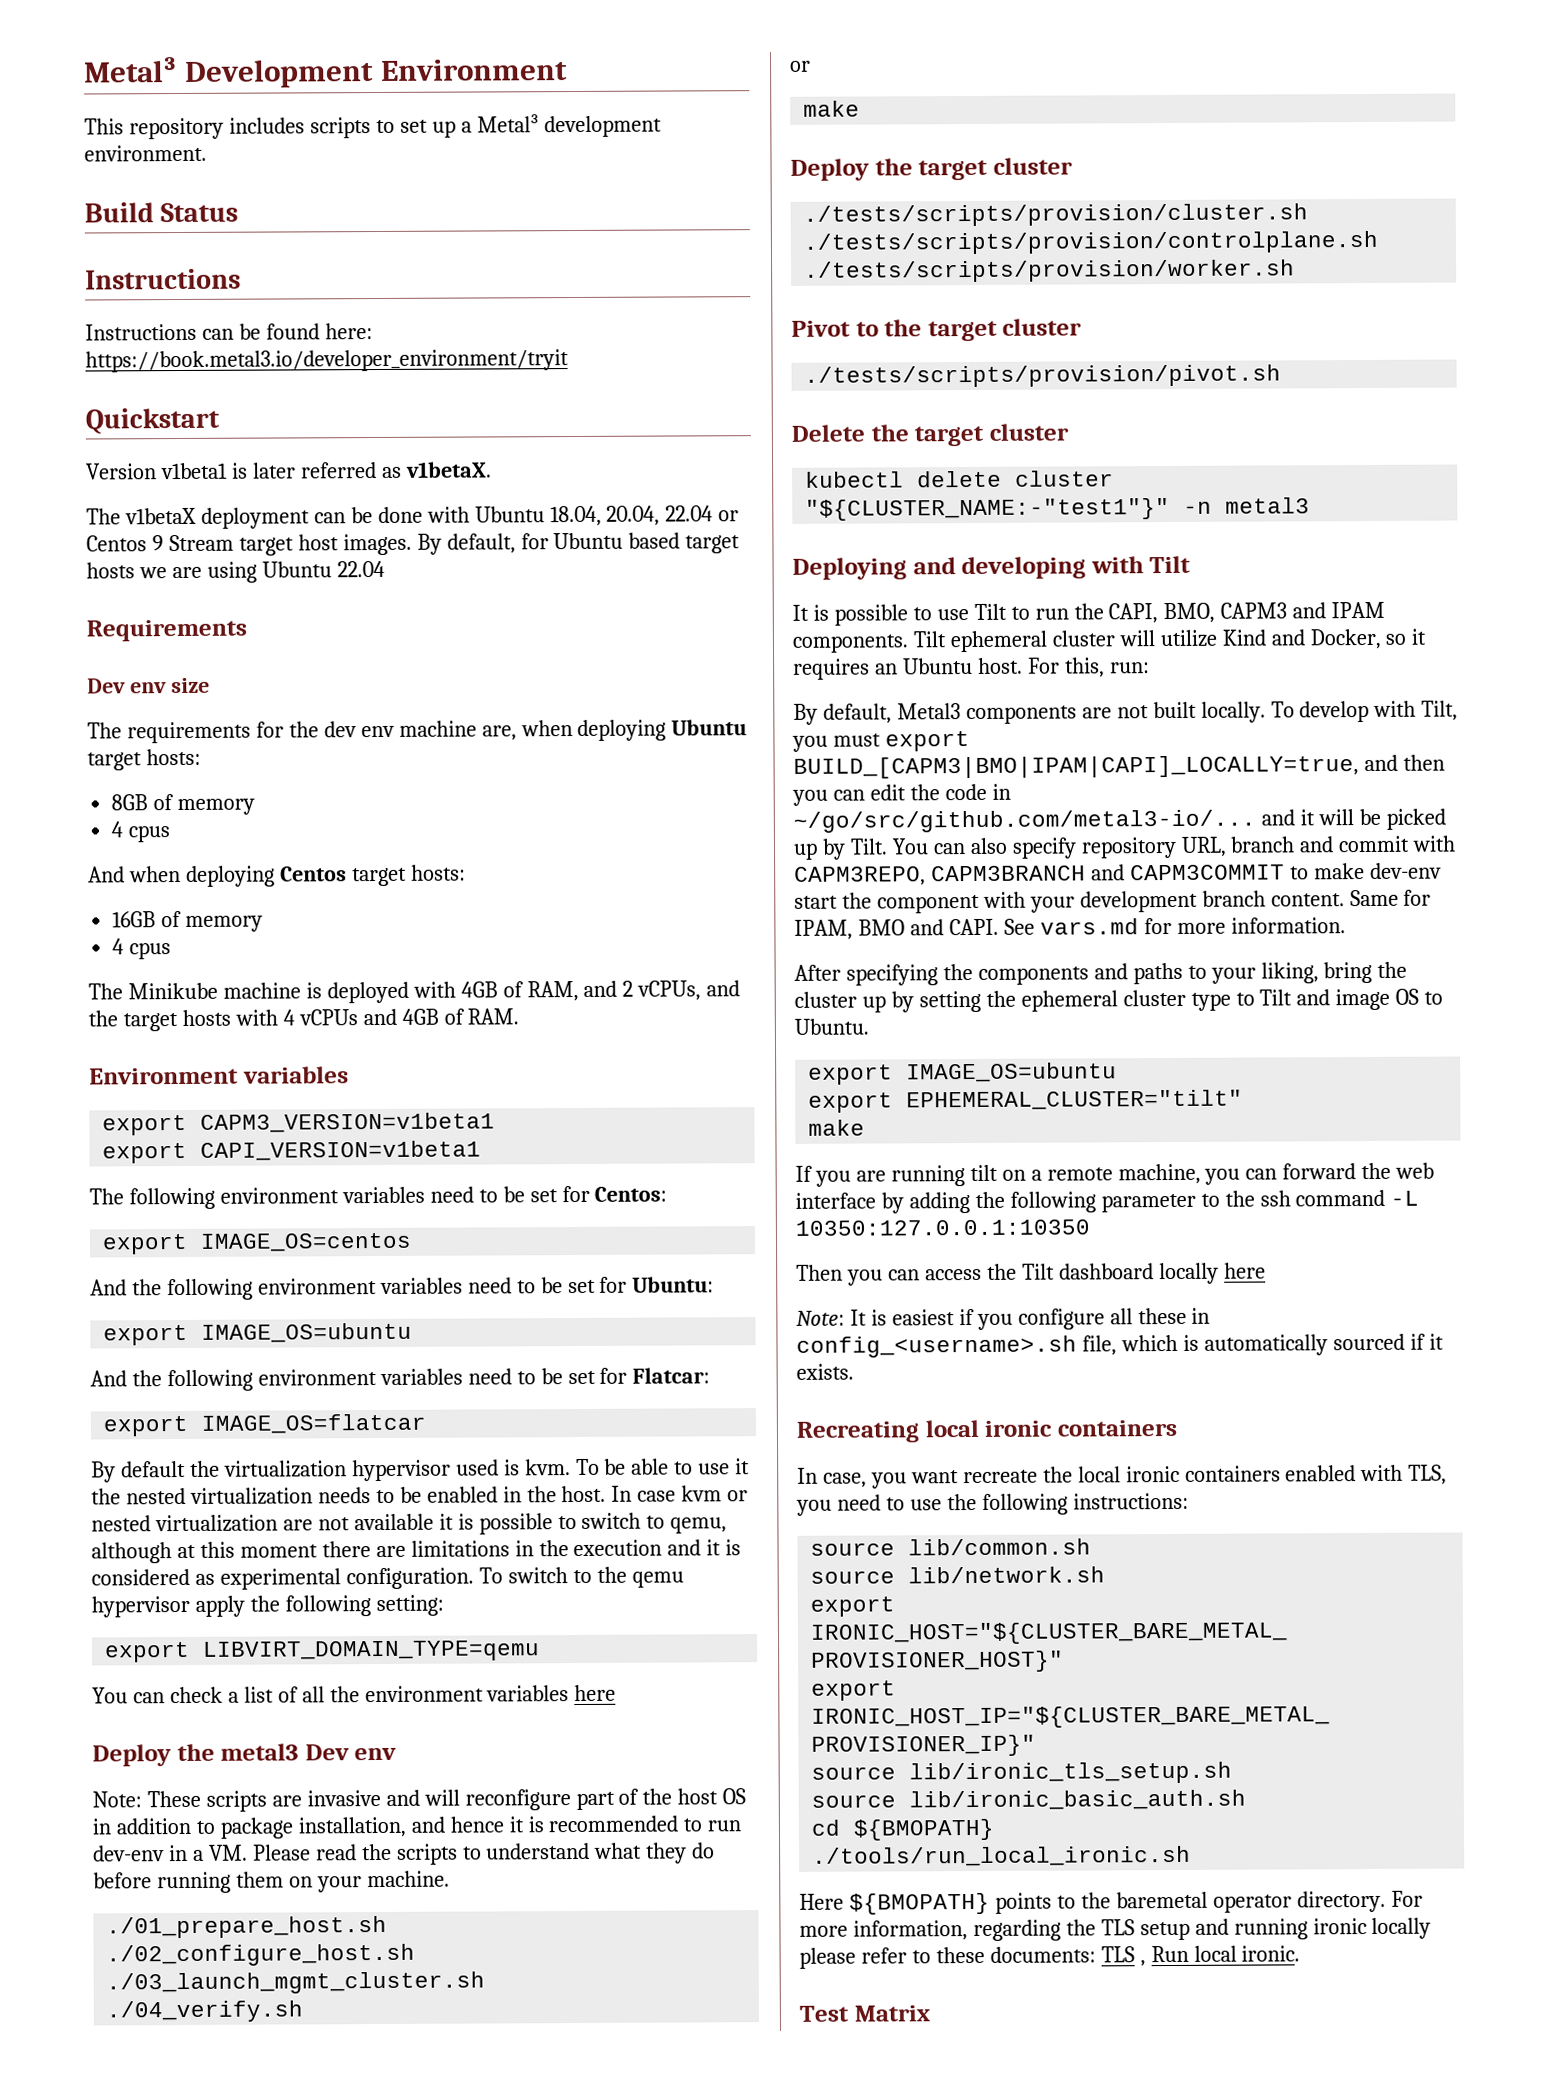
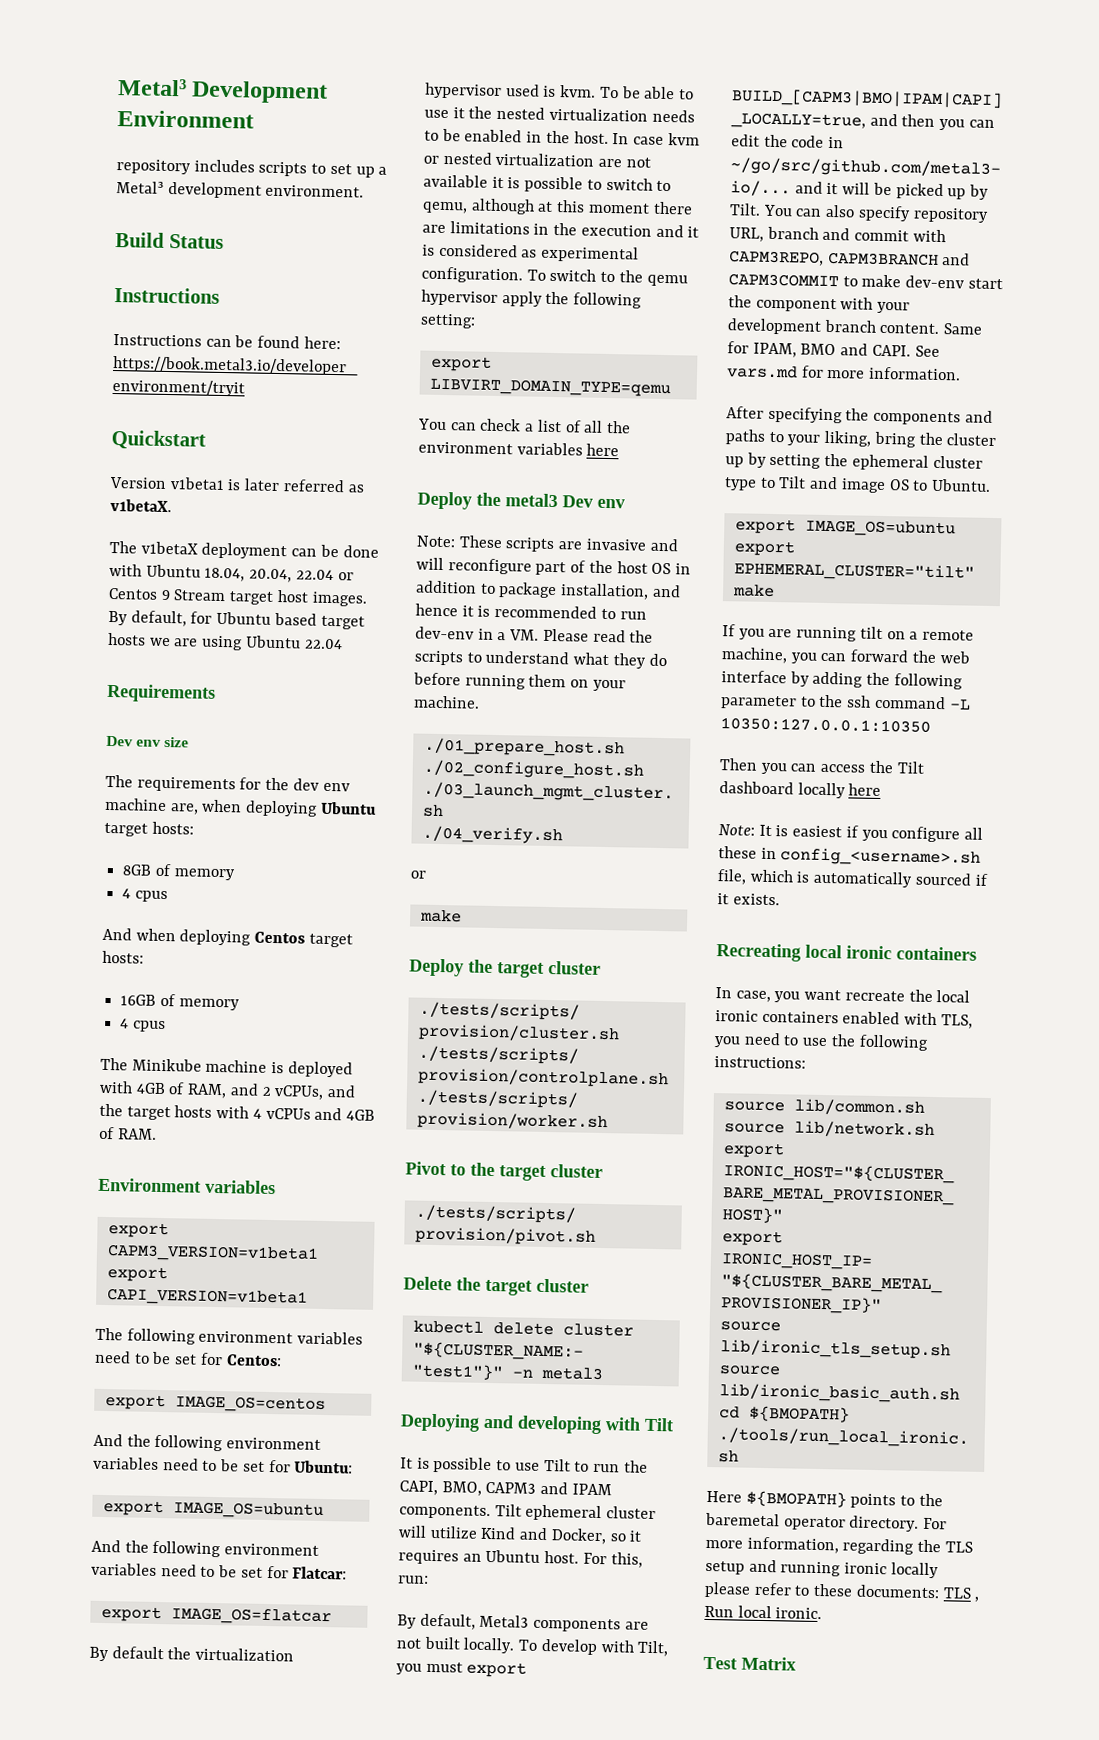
[84,118,124,135] This -> (254, 119) none

